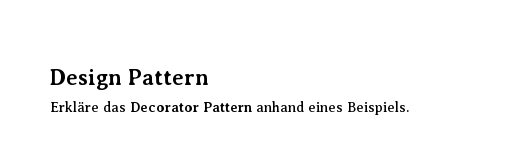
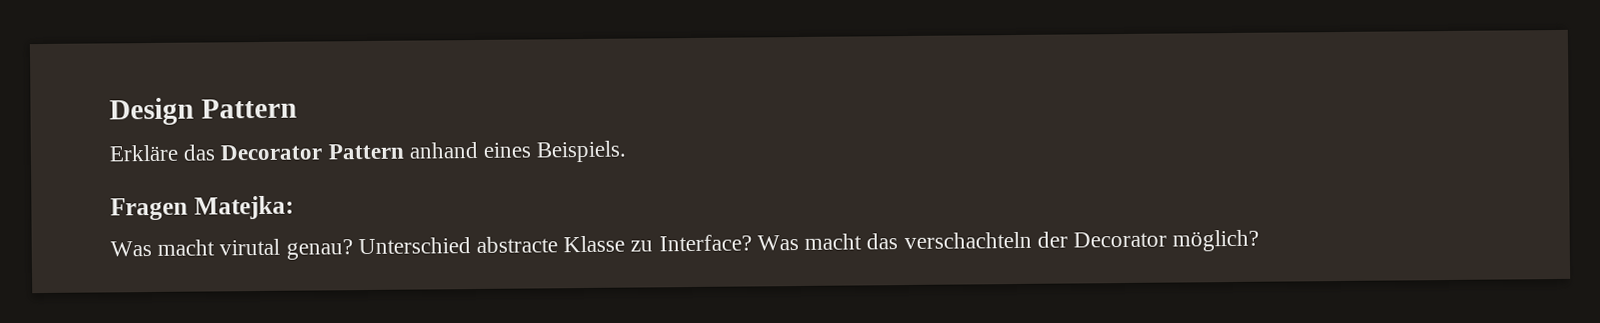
(409, 108) none -> [110,195,294,221] [110,229,1260,260] // Fragen Matejka: // Was macht virutal genau? Unterschied abstracte Klasse zu Interface? Was macht das verschachteln der Decorator möglich?

